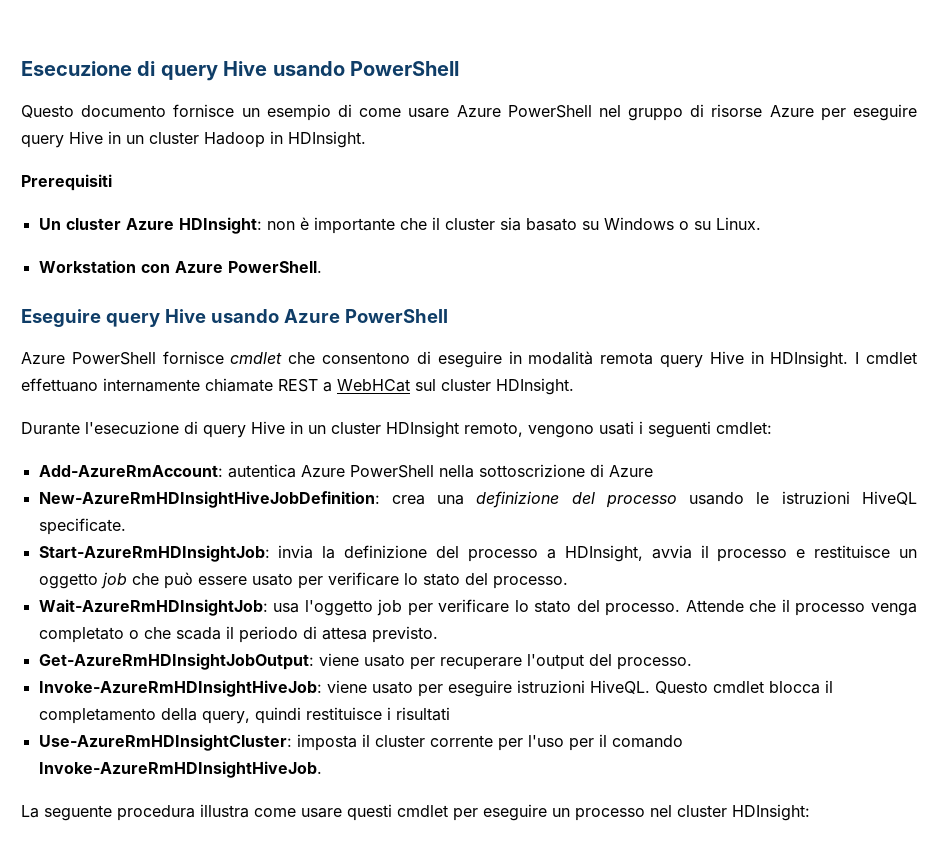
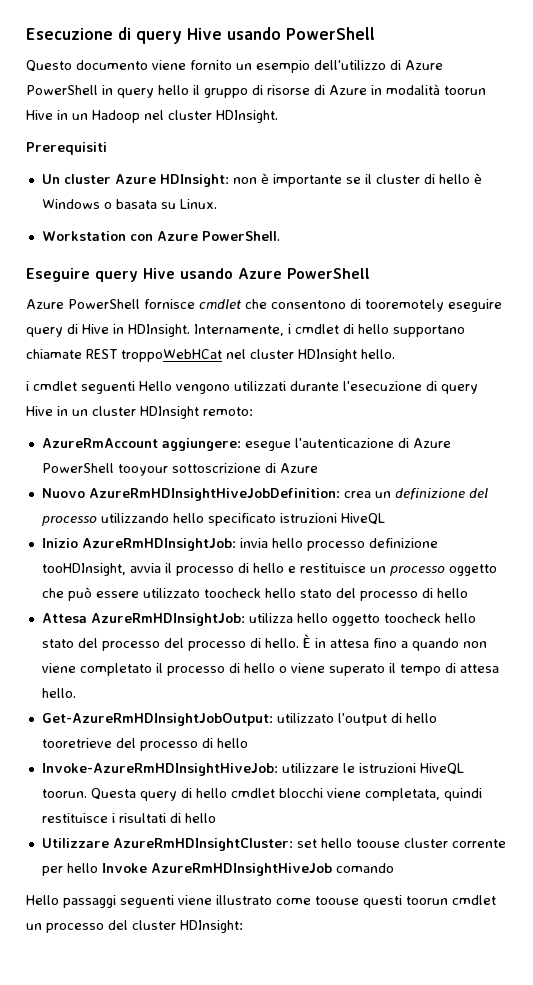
[173,104,917,121] [21,131,283,148] fornisce un esempio di come usare Azure PowerShell nel gruppo di risorse Azure per eseguire query Hive in un cluster Hadoop in -> [152,60,443,73] [26,84,486,98] [26,110,212,123] viene fornito un esempio dell'utilizzo di Azure PowerShell in query hello il gruppo di risorse di Azure in modalità toorun Hive in un Hadoop nel cluster
[399,217,599,231] che il cluster sia basato su -> [345,173,482,184] se il cluster di hello è
(689, 225) none -> [115,199,157,209] basata
[437,351,917,368] [21,378,574,395] [21,422,80,435] eseguire in modalità remota query Hive in HDInsight. I cmdlet effettuano internamente chiamate REST a WebHCat sul cluster HDInsight. // Durante -> [365,299,502,312] [26,324,465,337] [26,349,395,362] [26,381,339,394] tooremotely eseguire query di Hive in HDInsight. Internamente, i cmdlet di hello supportano chiamate REST troppoWebHCat nel cluster HDInsight hello. // i cmdlet seguenti Hello vengono utilizzati durante
[464,421,772,438] [38,464,474,478] remoto, vengono usati i seguenti cmdlet: // Add-AzureRmAccount: autentica Azure PowerShell nella -> [203,407,253,416] [41,438,451,451] [41,463,168,476] remoto: // AzureRmAccount aggiungere: esegue l'autenticazione di Azure PowerShell tooyour
[38,491,917,508] [38,518,126,535] [38,545,917,562] [38,572,568,589] [38,599,918,616] [38,626,438,643] [38,653,692,670] [38,680,833,697] [38,707,450,724] [38,734,683,751] [38,761,322,778] [21,804,672,821] New-AzureRmHDInsightHiveJobDefinition: crea una definizione del processo usando le istruzioni HiveQL specificate. // Start-AzureRmHDInsightJob: invia la definizione del processo a HDInsight, avvia il processo e restituisce un oggetto job che può essere usato per verificare lo stato del processo. // Wait-AzureRmHDInsightJob: usa l'oggetto job per verificare lo stato del processo. Attende che il processo venga completato o che scada il periodo di attesa previsto. // Get-AzureRmHDInsightJobOutput: viene usato per recuperare l'output del processo. // Invoke-AzureRmHDInsightHiveJob: viene usato per eseguire istruzioni HiveQL. Questo cmdlet blocca il completamento della query, quindi restituisce i risultati // Use-AzureRmHDInsightCluster: imposta il cluster corrente per l'uso per il comando Invoke-AzureRmHDInsightHiveJob. // La seguente procedura illustra come usare questi cmdlet per eseguire un processo nel -> [41,488,488,501] [41,513,385,526] [41,538,438,551] [41,563,497,576] [41,587,468,601] [41,613,476,626] [41,634,487,651] [41,663,499,676] [41,688,76,698] [41,713,437,726] [41,738,248,751] [41,763,464,776] [41,788,482,801] [41,813,216,823] [41,838,506,851] [41,863,394,876] [26,895,496,908] [26,920,128,933] Nuovo AzureRmHDInsightHiveJobDefinition: crea un definizione del processo utilizzando hello specificato istruzioni HiveQL // Inizio AzureRmHDInsightJob: invia hello processo definizione tooHDInsight, avvia il processo di hello e restituisce un processo oggetto che può essere utilizzato toocheck hello stato del processo di hello // Attesa AzureRmHDInsightJob: utilizza hello oggetto toocheck hello stato del processo del processo di hello. È in attesa fino a quando non viene completato il processo di hello o viene superato il tempo di attesa hello. // Get-AzureRmHDInsightJobOutput: utilizzato l'output di hello tooretrieve del processo di hello // Invoke-AzureRmHDInsightHiveJob: utilizzare le istruzioni HiveQL toorun. Questa query di hello cmdlet blocchi viene completata, quindi restituisce i risultati di hello // Utilizzare AzureRmHDInsightCluster: set hello toouse cluster corrente per hello Invoke AzureRmHDInsightHiveJob comando // Hello passaggi seguenti viene illustrato come toouse questi toorun cmdlet un processo del

